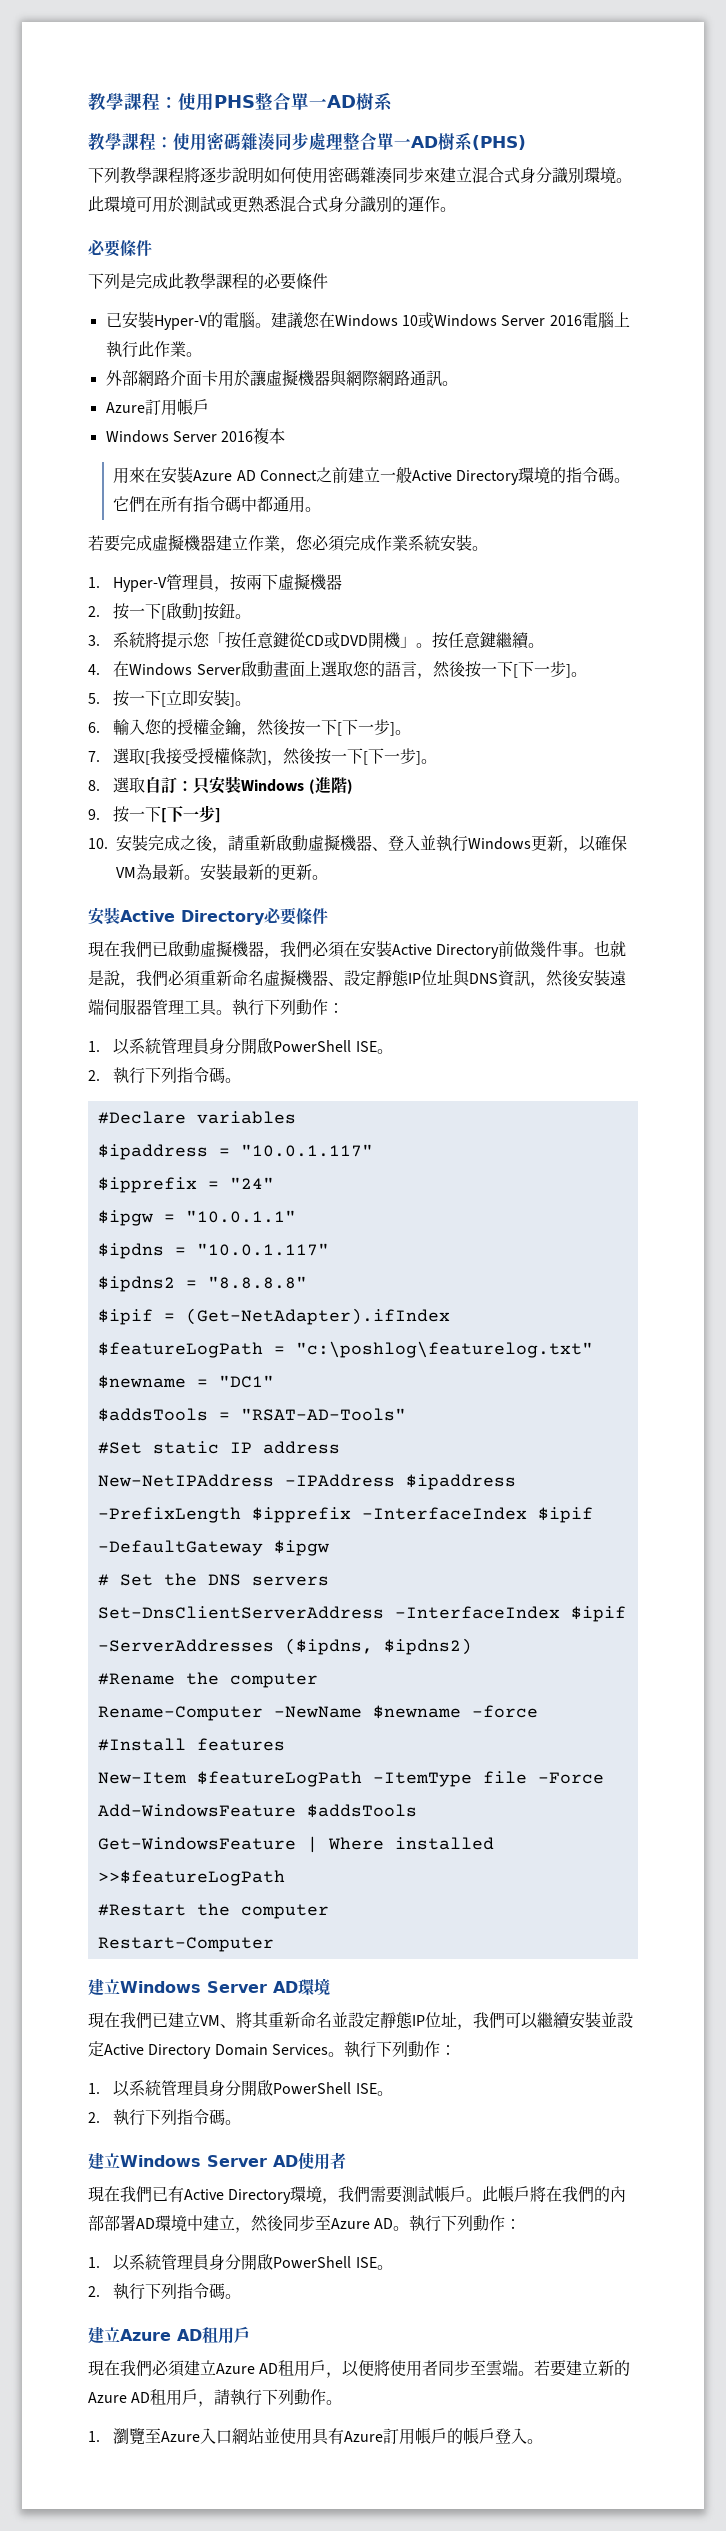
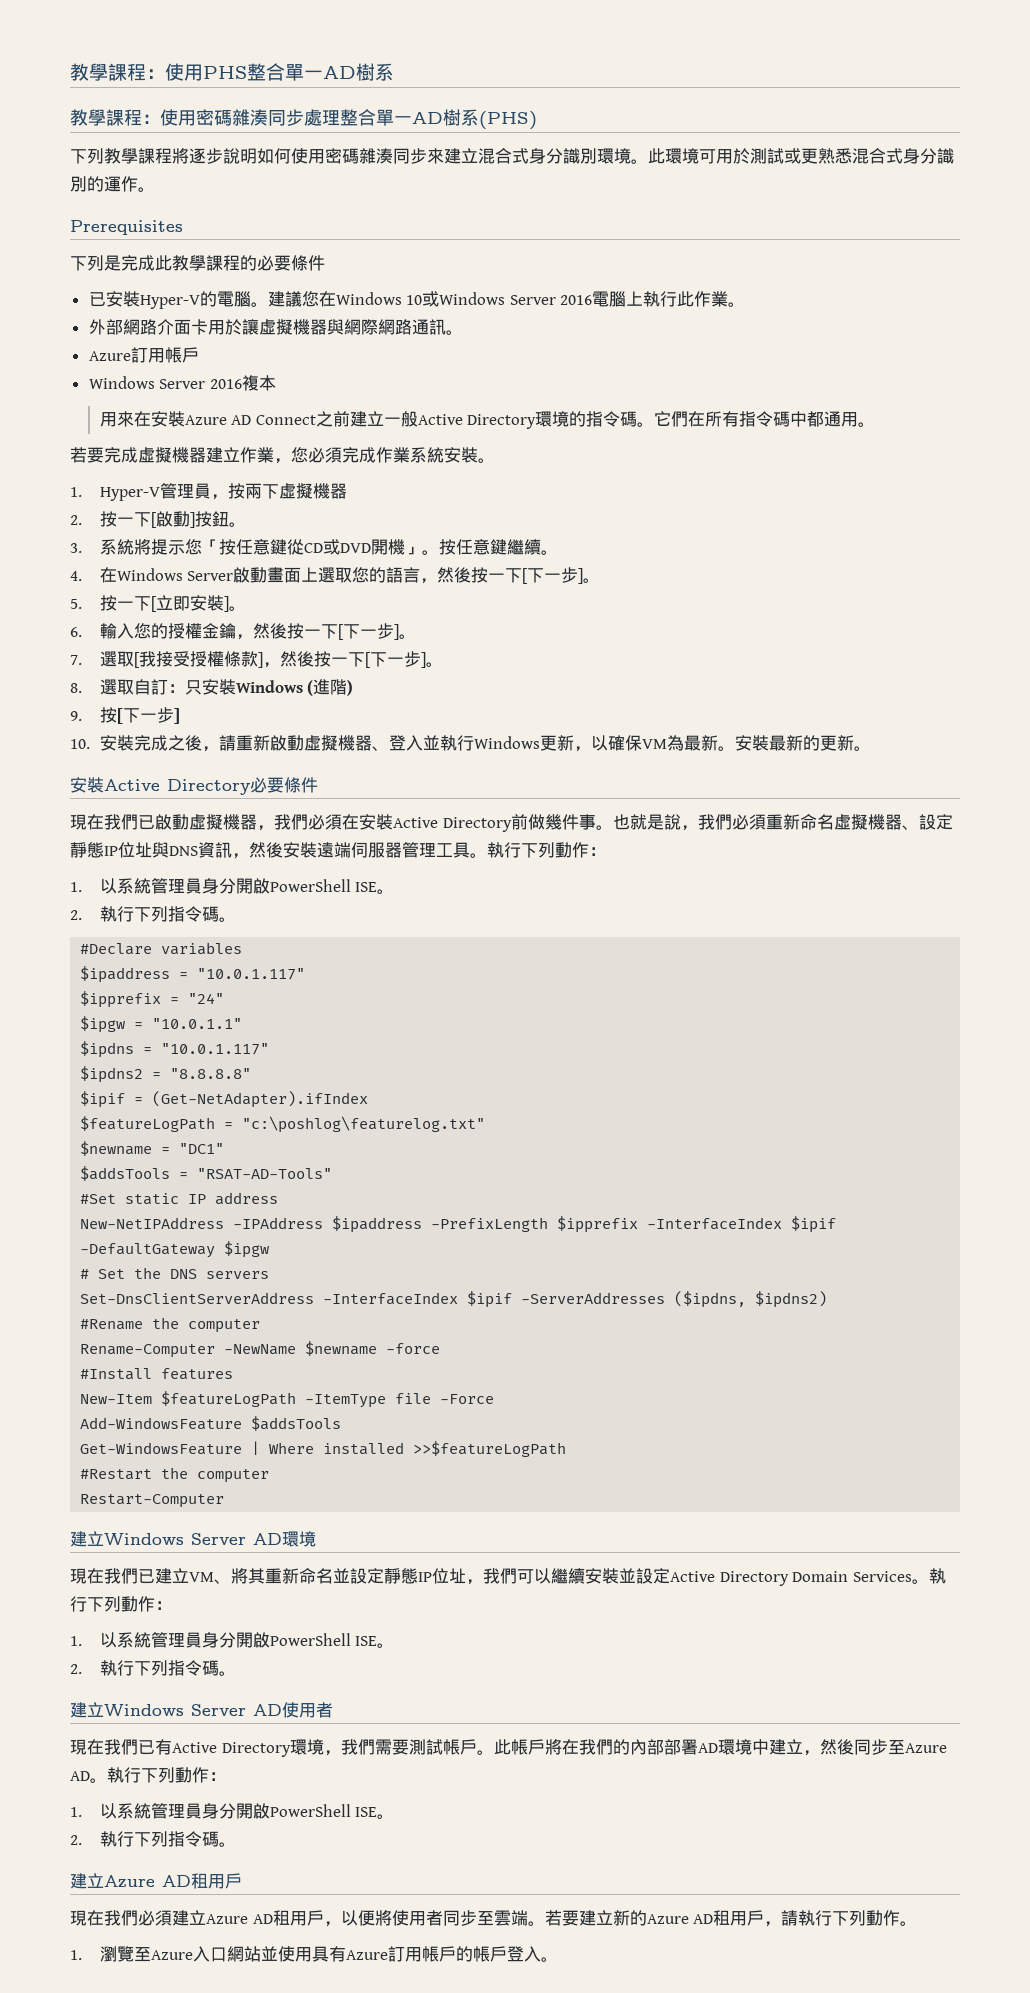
[88,239,152,257] 必要條件 -> [70,220,183,235] Prerequisites
[129,806,162,822] 一下 -> (117, 715) none

